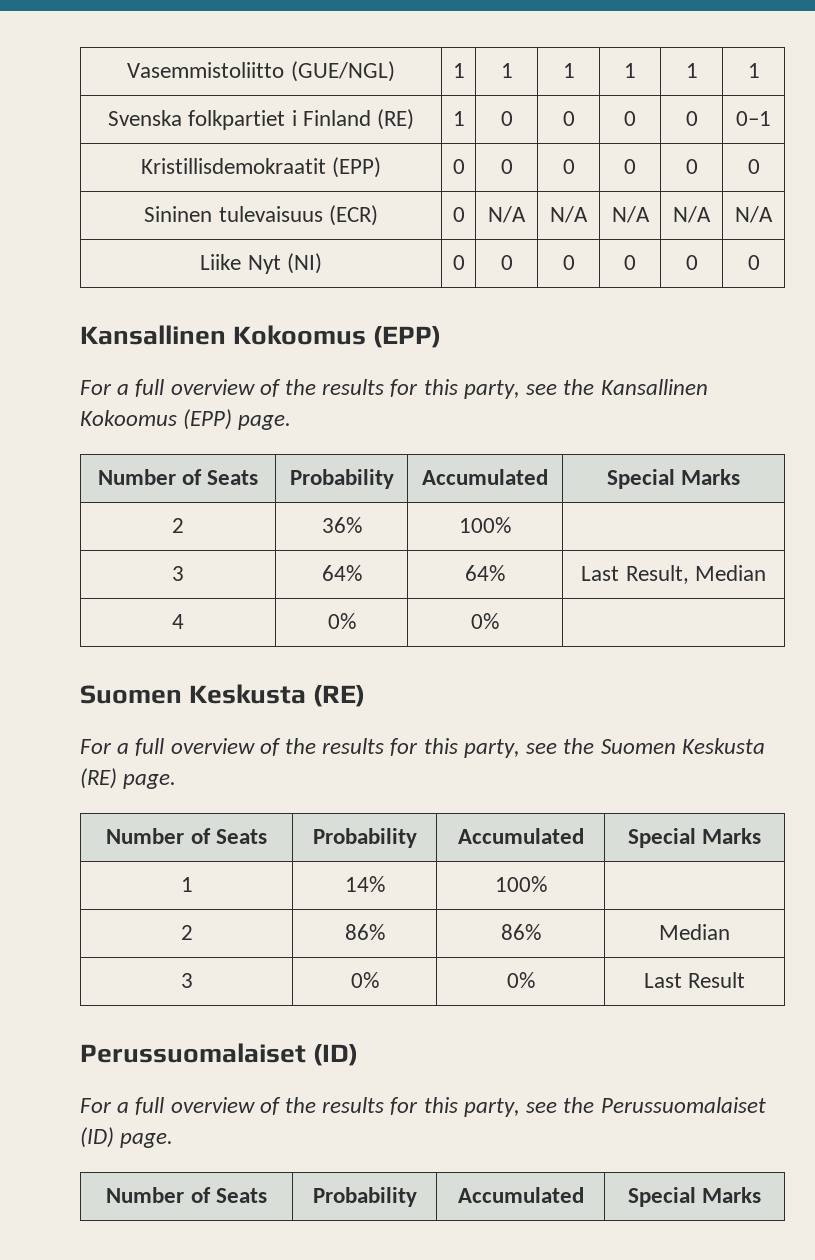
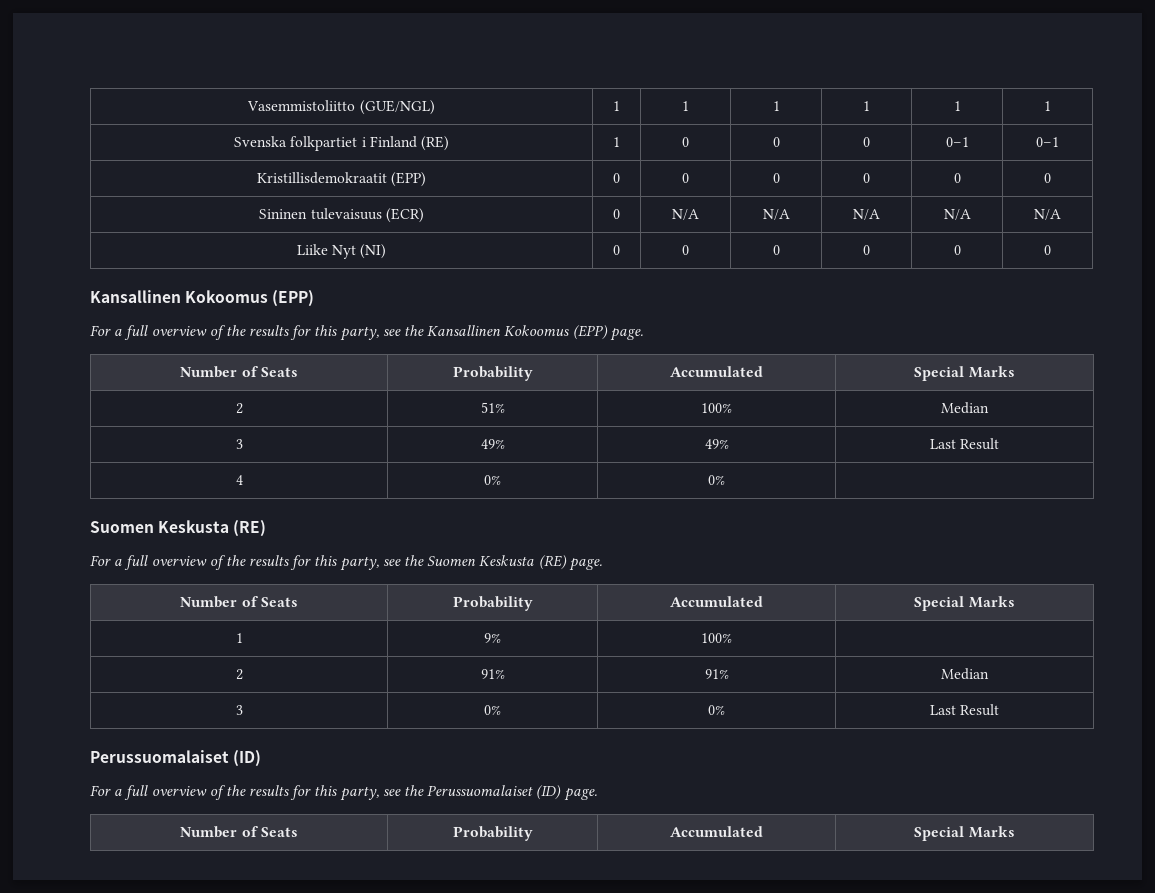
[685,111,698,126] 0 -> [945,137,969,147] 0–1
[321,517,362,533] [459,517,511,533] [172,566,184,581] [321,565,362,581] [465,565,505,581] [581,565,766,584] 36% | 100% | // 3 | 64% | 64% | Last Result, Median -> [480,402,505,413] [701,403,732,413] [941,402,989,414] [235,439,243,449] [480,439,505,449] [704,439,729,449] [929,438,1000,450] 51% | 100% | Median // 3 | 49% | 49% | Last Result
[344,876,385,892] 14% -> [484,633,502,643] 9%
[344,924,385,940] [500,924,541,940] 86% | 86% -> [480,669,505,679] [704,669,729,679] 91% | 91%

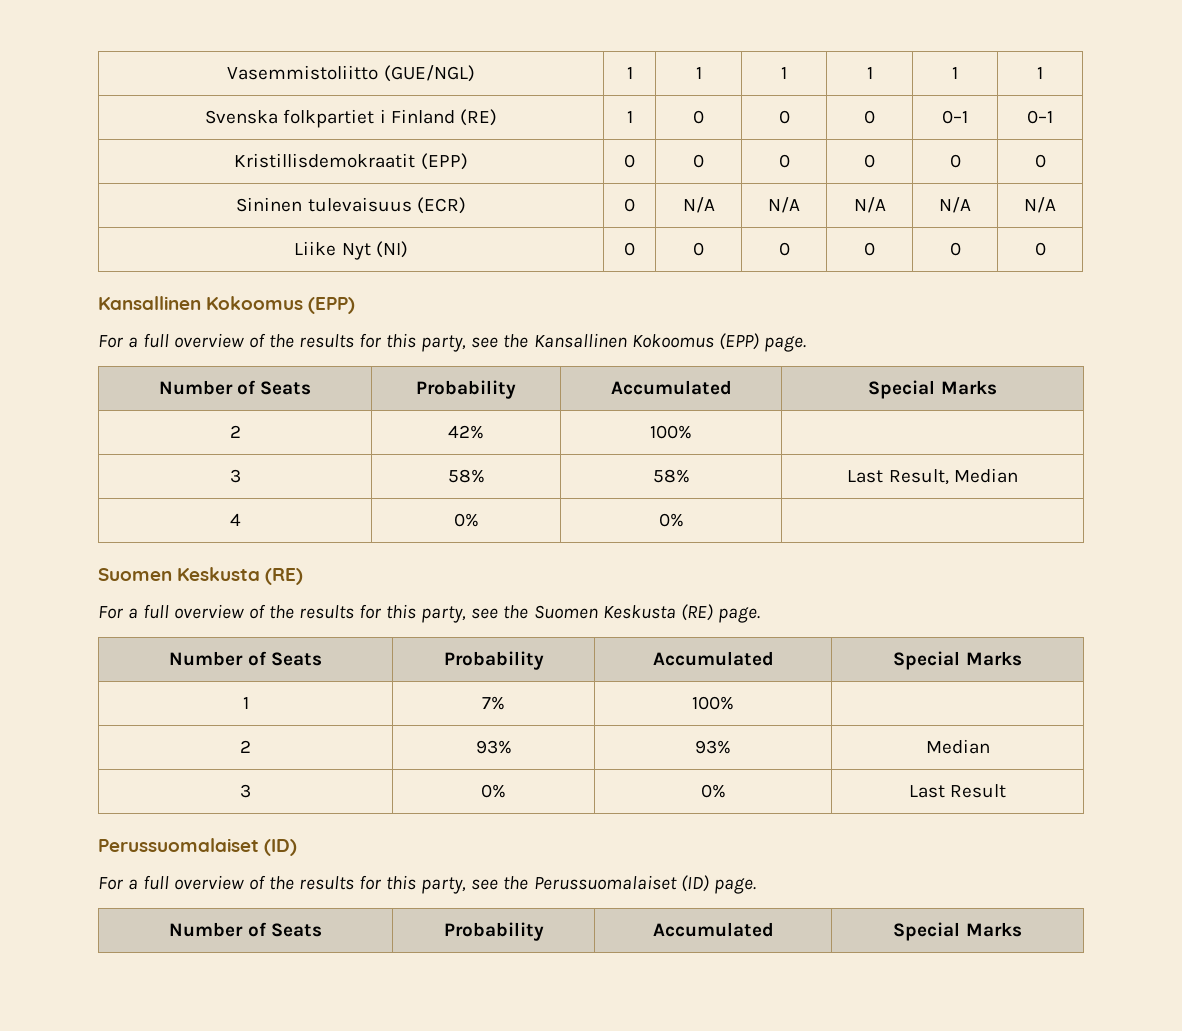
[480,402,505,413] [701,403,732,413] [941,402,989,414] [235,439,243,449] [480,439,505,449] [704,439,729,449] [929,438,1000,450] 51% | 100% | Median // 3 | 49% | 49% | Last Result -> [448,425,484,439] [650,425,692,439] [229,469,241,483] [447,469,485,483] [652,469,690,483] [847,468,1018,485] 42% | 100% | // 3 | 58% | 58% | Last Result, Median
[484,633,502,643] 9% -> [482,696,505,710] 7%
[480,669,505,679] [704,669,729,679] 91% | 91% -> [475,740,512,754] [695,740,731,754] 93% | 93%

